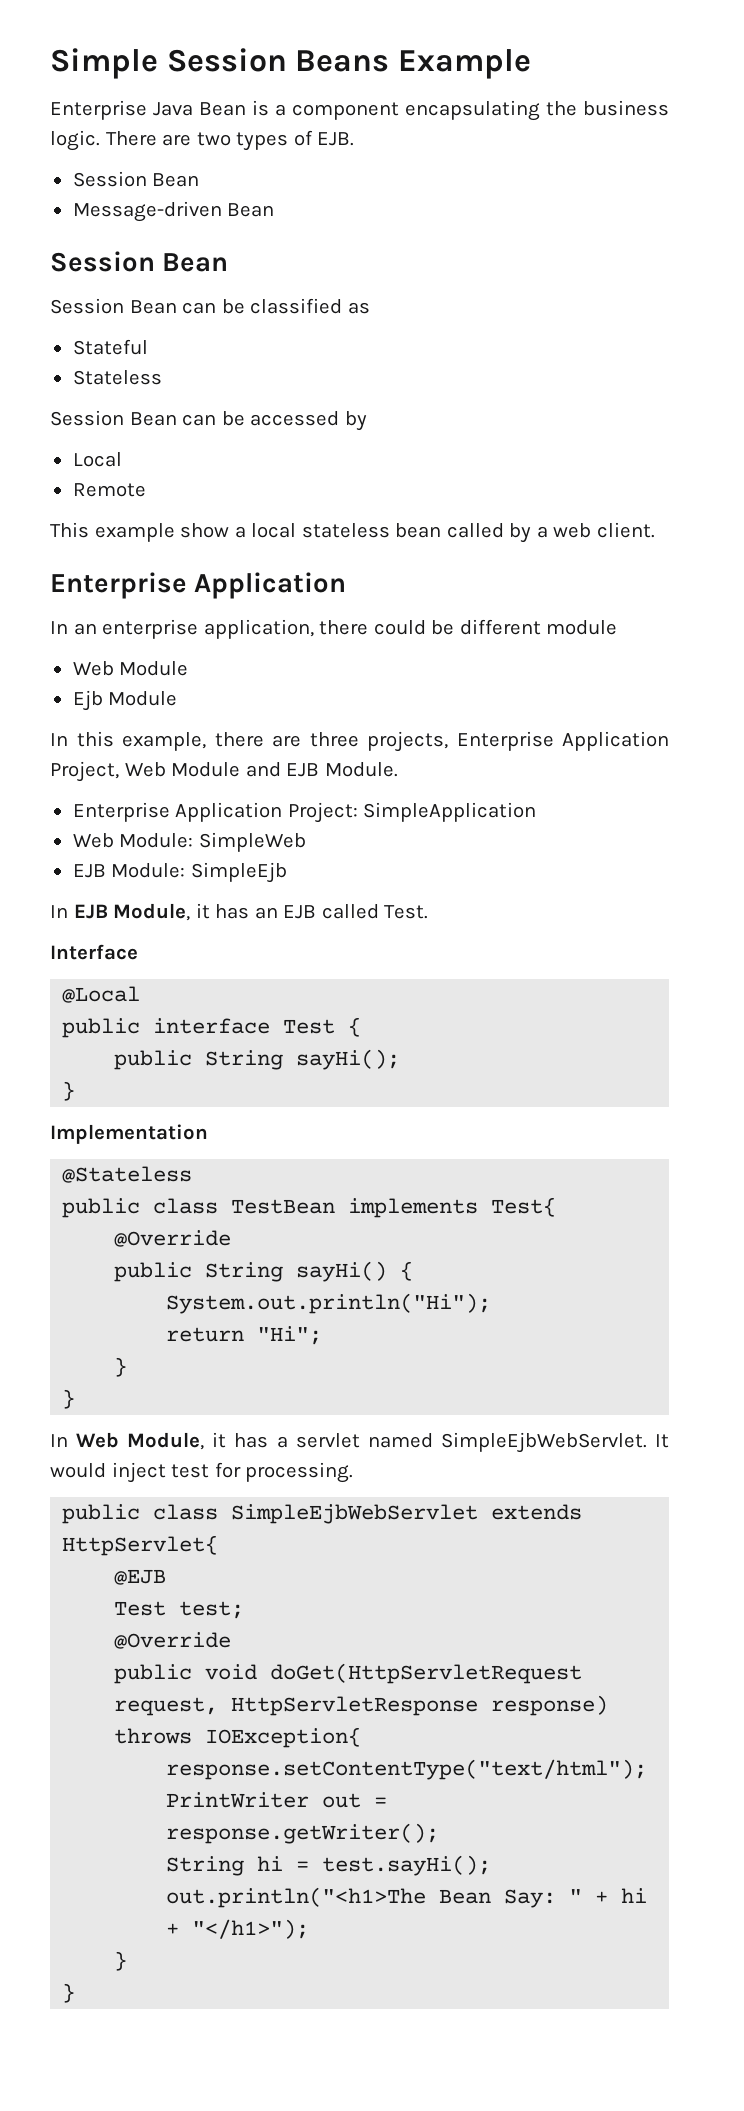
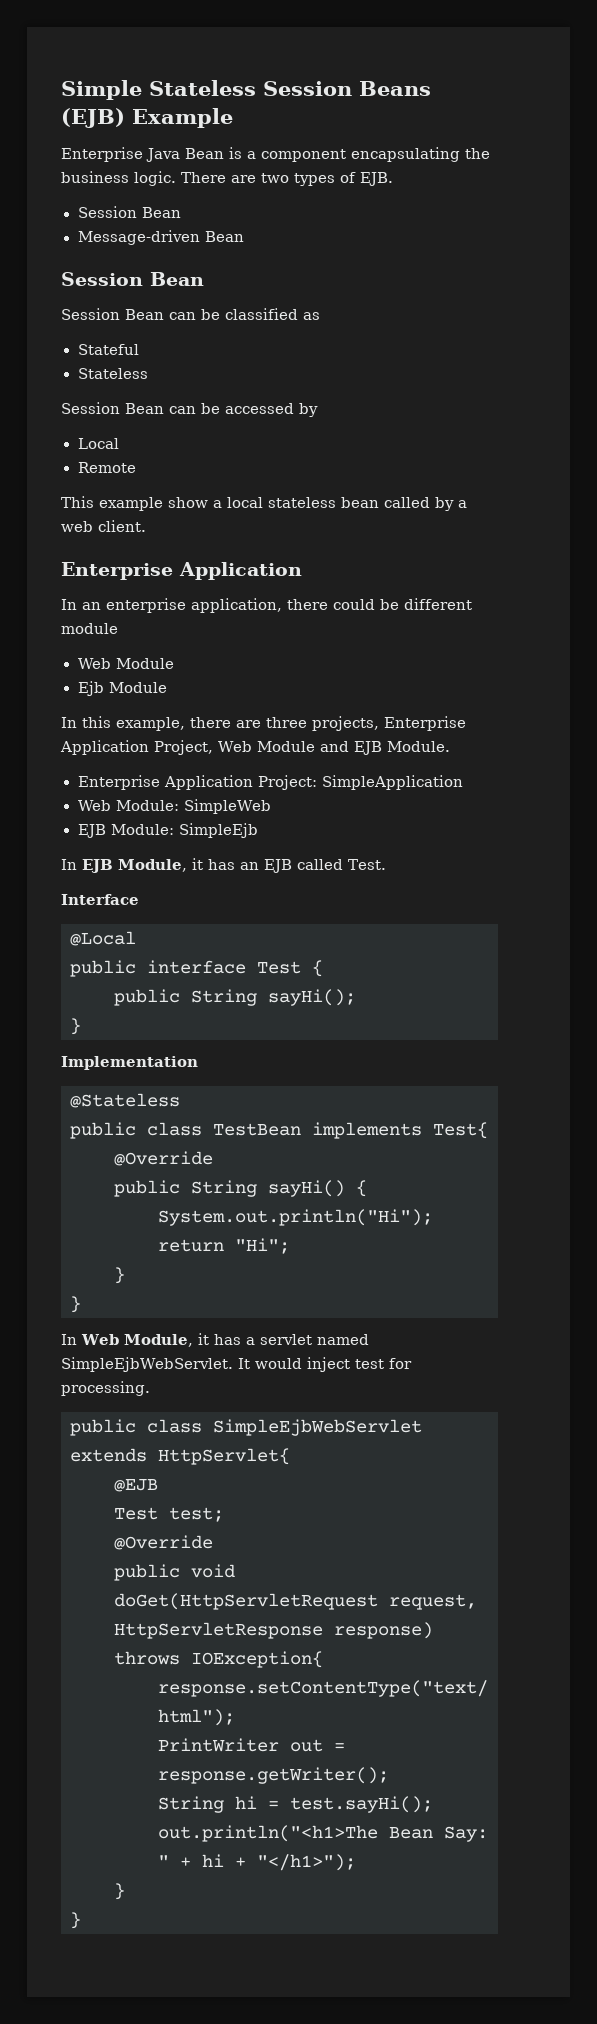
(158, 63) none -> [149,80,256,96] Stateless
(390, 61) none -> [61,108,125,128] (EJB)

